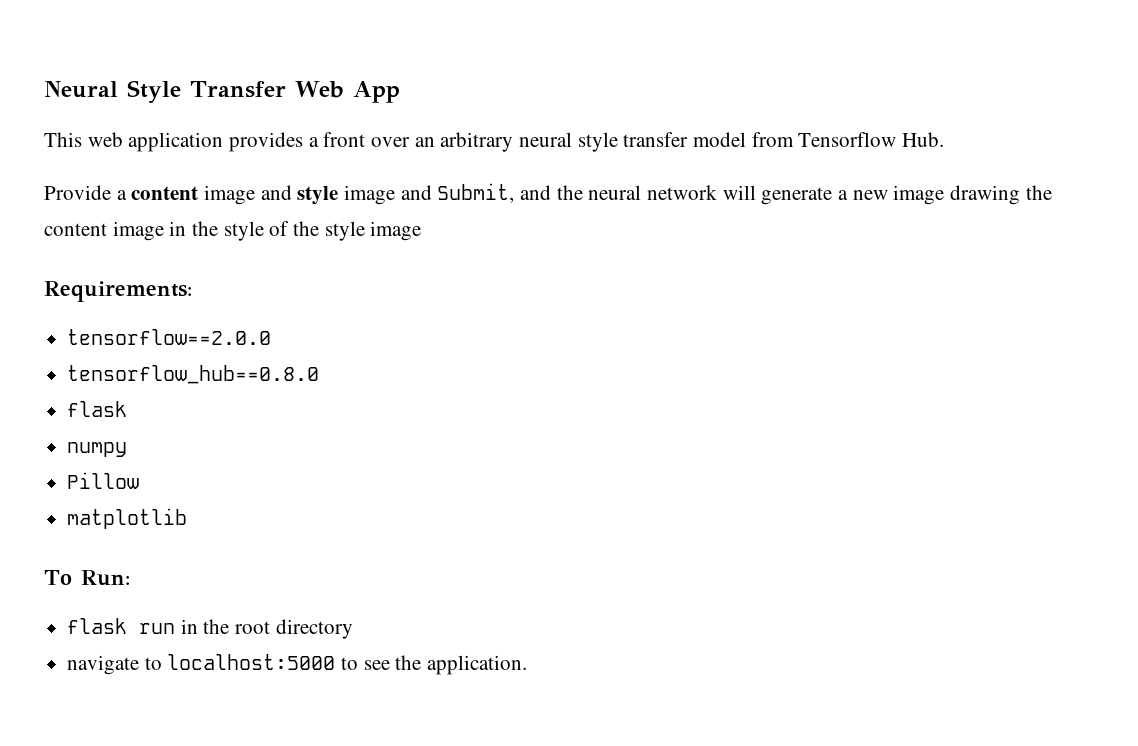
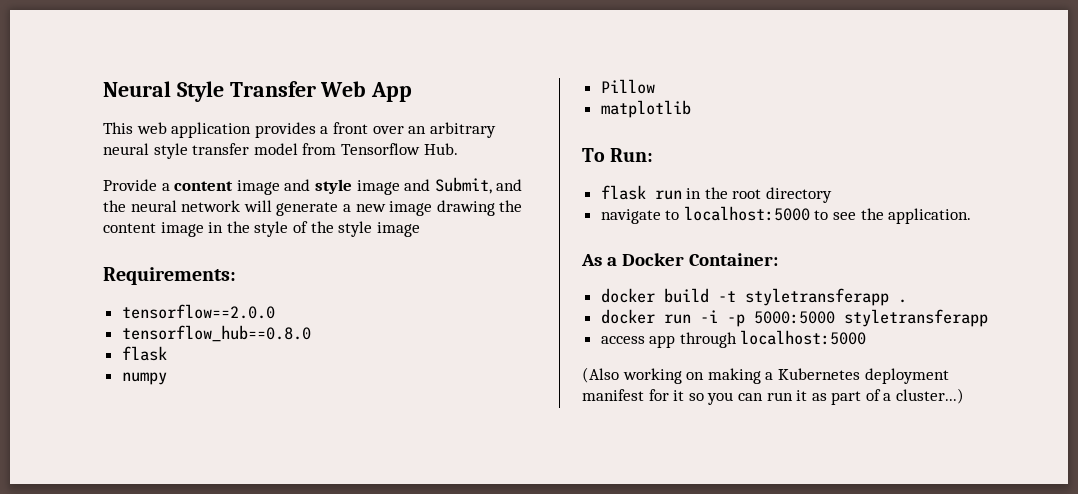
(528, 665) none -> [581,253,778,266] [600,288,907,306] [600,309,988,327] [600,330,867,348] [582,367,949,384] [582,388,965,405] // As a Docker Container: // docker build -t styletransferapp . // docker run -i -p 5000:5000 styletransferapp // access app through localhost:5000 // (Also working on making a Kubernetes deployment manifest for it so you can run it as part of a cluster...)

